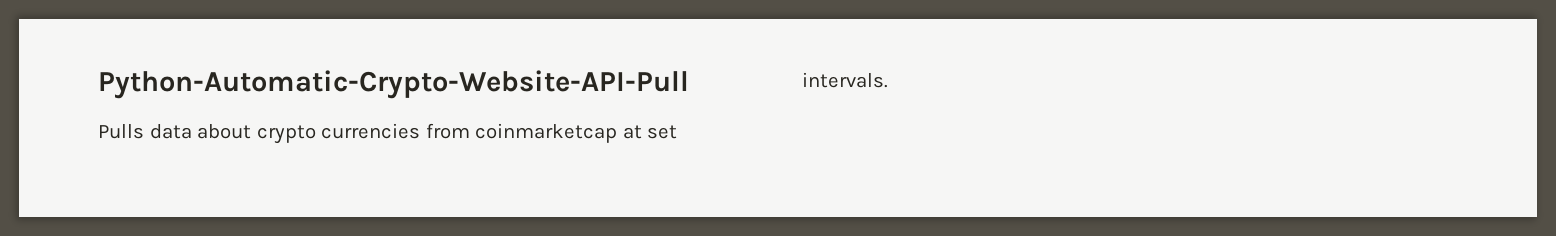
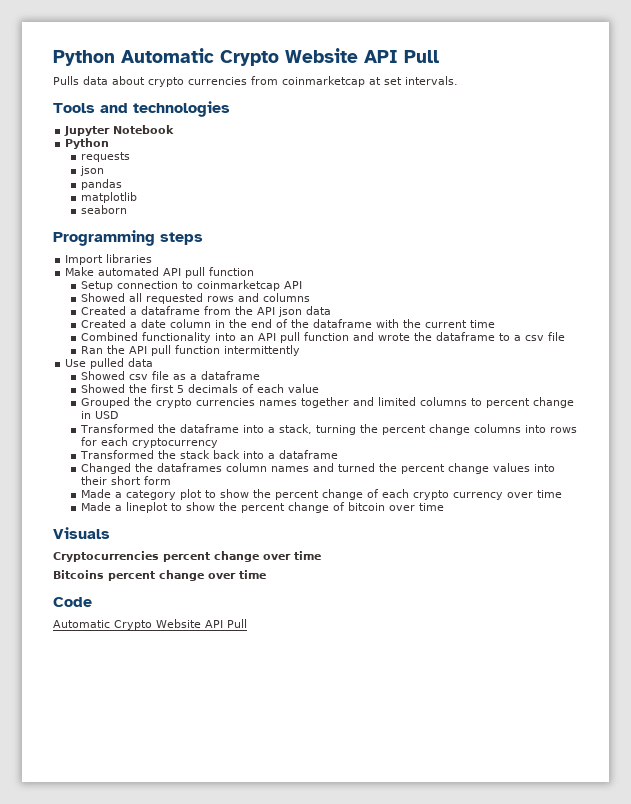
[98,70,689,99] Python-Automatic-Crypto-Website-API-Pull -> [53,48,439,66] Python Automatic Crypto Website API Pull
(888, 80) none -> [53,101,230,117] [64,125,175,136] [65,138,110,149] [81,152,131,162] [80,166,105,176] [81,179,123,190] [81,192,138,203] [81,205,128,214] [53,230,203,246] [65,254,153,265] [65,267,255,278] [81,280,303,291] [81,293,311,304] [81,306,332,317] [81,319,496,328] [81,332,566,343] [81,345,301,356] [65,358,154,369] [81,371,261,380] [81,384,320,393] [81,397,575,408] [81,411,119,419] [80,424,578,435] [81,437,219,448] [80,450,339,459] [81,463,556,474] [81,476,172,485] [81,489,563,500] [81,502,445,513] [53,527,110,539] [53,551,321,562] [53,570,266,581] [53,597,92,607] [53,619,247,630] // Tools and technologies // Jupyter Notebook // Python // requests // json // pandas // matplotlib // seaborn // Programming steps // Import libraries // Make automated API pull function // Setup connection to coinmarketcap API // Showed all requested rows and columns // Created a dataframe from the API json data // Created a date column in the end of the dataframe with the current time // Combined functionality into an API pull function and wrote the dataframe to a csv file // Ran the API pull function intermittently // Use pulled data // Showed csv file as a dataframe // Showed the first 5 decimals of each value // Grouped the crypto currencies names together and limited columns to percent change in USD // Transformed the dataframe into a stack, turning the percent change columns into rows for each cryptocurrency // Transformed the stack back into a dataframe // Changed the dataframes column names and turned the percent change values into their short form // Made a category plot to show the percent change of each crypto currency over time // Made a lineplot to show the percent change of bitcoin over time // Visuals // Cryptocurrencies percent change over time // Bitcoins percent change over time // Code // Automatic Crypto Website API Pull

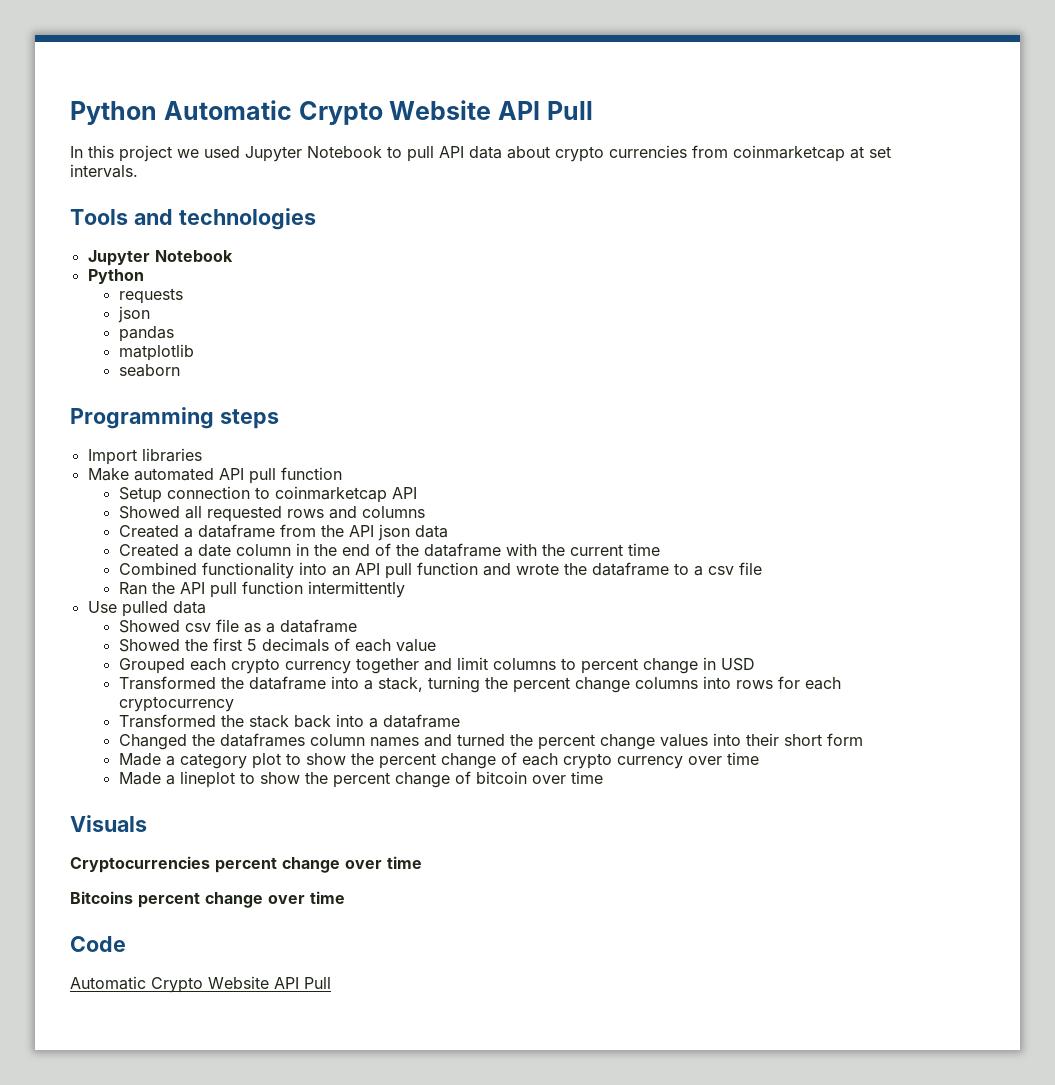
[53,76,79,85] Pulls -> [70,145,464,162] In this project we used Jupyter Notebook to pull API
[134,397,298,408] the crypto currencies names -> [189,658,351,674] each crypto currency
[378,397,417,406] limited -> [456,657,488,670] limit

